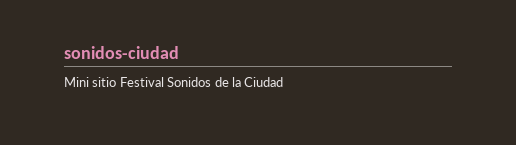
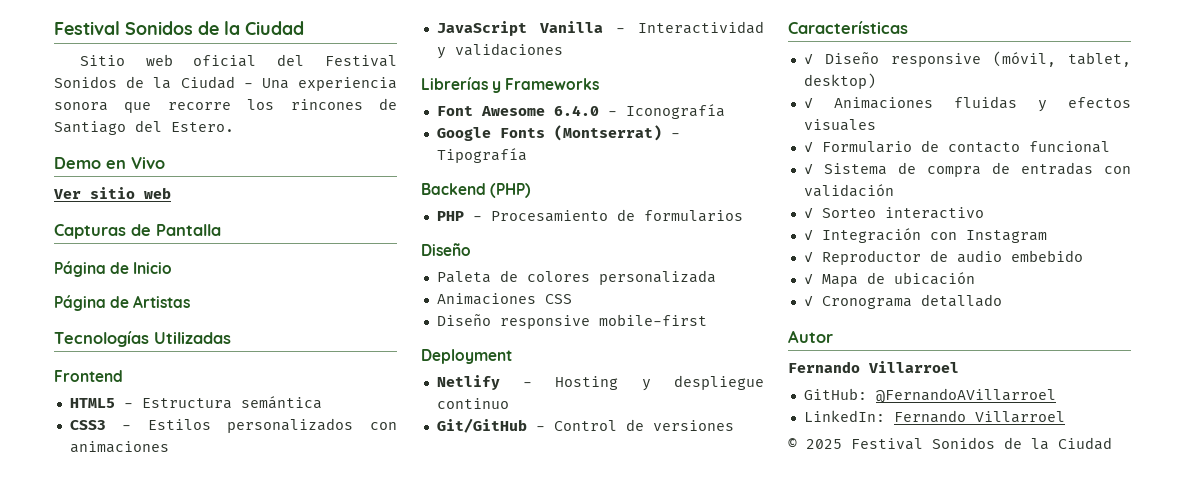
[64,46,179,59] [64,77,284,87] sonidos-ciudad // Mini sitio Festival Sonidos de la Ciudad -> [54,21,304,35] [79,54,397,67] [54,76,397,91] [54,98,397,113] [54,120,234,135] [54,157,165,169] [54,187,171,199] [54,224,221,239] [54,261,173,277] [54,295,191,311] [54,331,231,347] [54,370,123,382] [69,396,322,409] [69,418,397,433] [69,441,169,453] [436,21,764,36] [436,43,563,59] [421,77,600,93] [436,104,725,119] [436,125,680,141] [436,148,527,163] [421,183,532,198] [436,209,743,222] [421,243,471,256] [436,270,716,285] [436,293,572,305] [436,314,707,329] [421,349,512,364] [436,375,764,391] [436,398,509,409] [436,418,734,433] [788,21,908,34] [803,51,1131,67] [803,73,876,89] [803,96,1131,112] [803,119,876,131] [803,140,1110,153] [803,162,1131,177] [803,184,894,197] [803,207,984,219] [803,228,1047,243] [803,250,1083,265] [803,272,975,287] [803,294,1002,309] [788,330,833,343] [788,361,959,373] [803,388,1056,403] [803,410,1065,423] [788,437,1112,450] Festival Sonidos de la Ciudad // Sitio web oficial del Festival Sonidos de la Ciudad - Una experiencia sonora que recorre los rincones de Santiago del Estero. // Demo en Vivo // Ver sitio web // Capturas de Pantalla // Página de Inicio // Página de Artistas // Tecnologías Utilizadas // Frontend // HTML5 - Estructura semántica // CSS3 - Estilos personalizados con animaciones // JavaScript Vanilla - Interactividad y validaciones // Librerías y Frameworks // Font Awesome 6.4.0 - Iconografía // Google Fonts (Montserrat) - Tipografía // Backend (PHP) // PHP - Procesamiento de formularios // Diseño // Paleta de colores personalizada // Animaciones CSS // Diseño responsive mobile-first // Deployment // Netlify - Hosting y despliegue continuo // Git/GitHub - Control de versiones // Características // ✓ Diseño responsive (móvil, tablet, desktop) // ✓ Animaciones fluidas y efectos visuales // ✓ Formulario de contacto funcional // ✓ Sistema de compra de entradas con validación // ✓ Sorteo interactivo // ✓ Integración con Instagram // ✓ Reproductor de audio embebido // ✓ Mapa de ubicación // ✓ Cronograma detallado // Autor // Fernando Villarroel // GitHub: @FernandoAVillarroel // LinkedIn: Fernando Villarroel // © 2025 Festival Sonidos de la Ciudad

